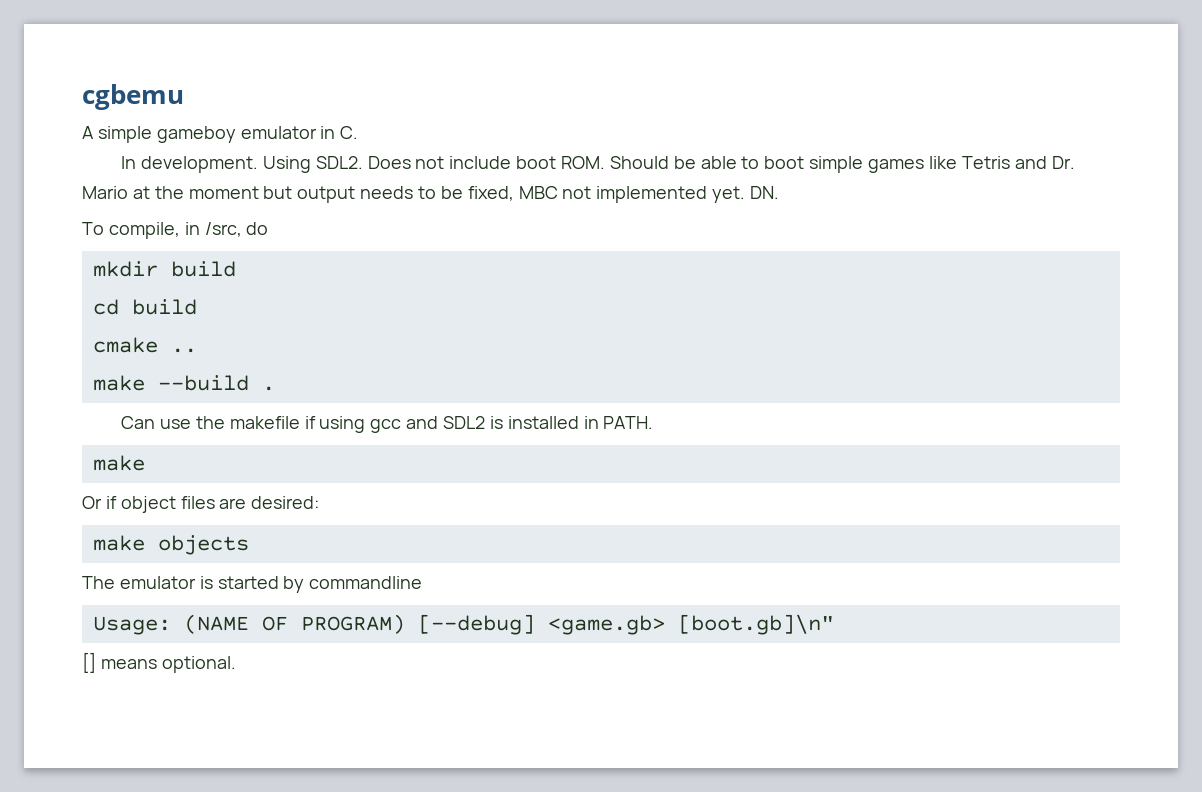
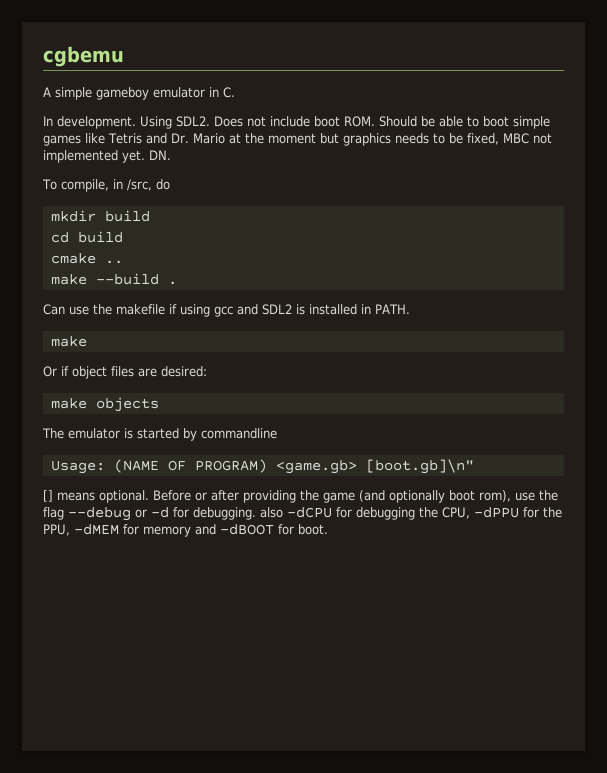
[297,186,356,203] output -> [342,133,391,146] graphics
[417,614,535,635] [--debug] -> (267, 466) none
(236, 664) none -> [153,490,558,503] [43,507,562,521] [43,524,328,537] Before or after providing the game (and optionally boot rom), use the flag --debug or -d for debugging. also -dCPU for debugging the CPU, -dPPU for the PPU, -dMEM for memory and -dBOOT for boot.

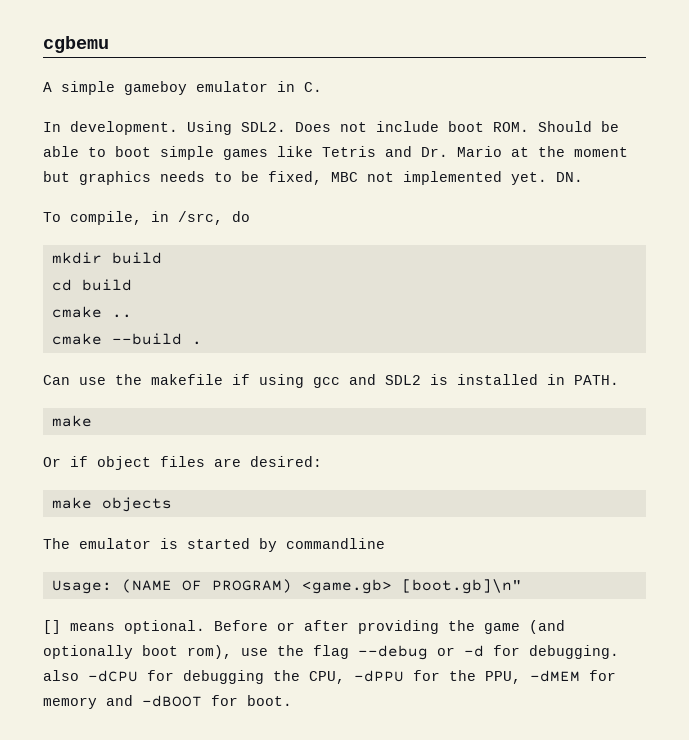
[50,274,87,285] make -> [51,333,102,345] cmake

